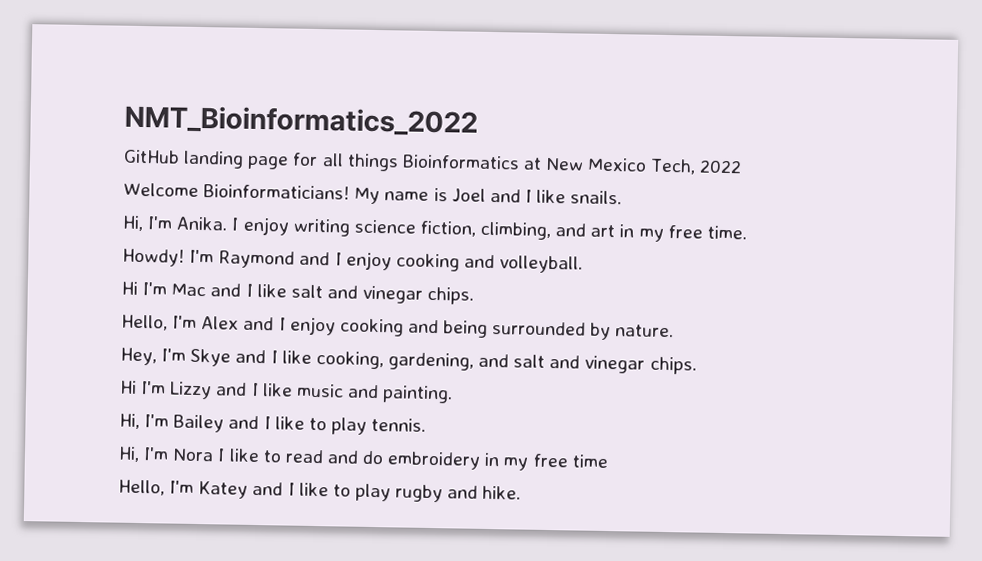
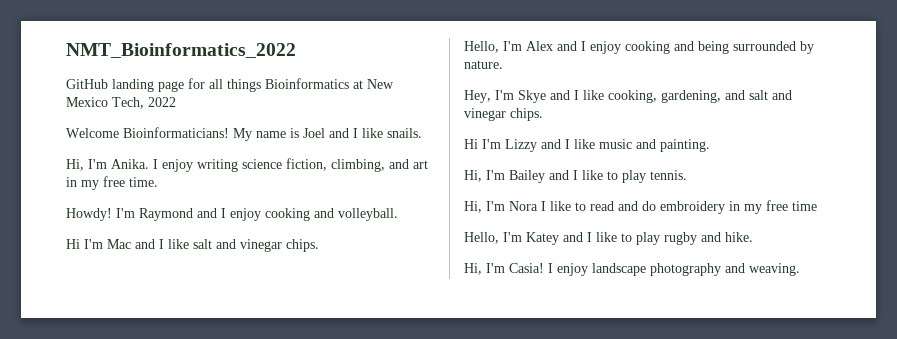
(522, 492) none -> [464,263,800,276] // Hi, I'm Casia! I enjoy landscape photography and weaving.

